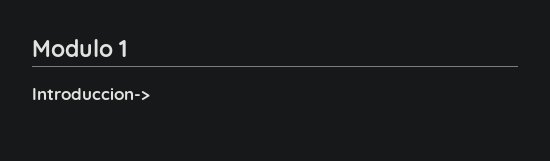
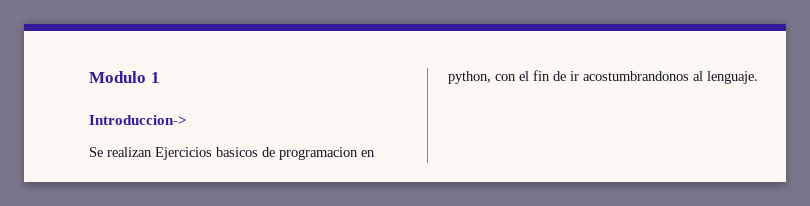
(150, 94) none -> [89,147,375,160] [448,70,758,84] // Se realizan Ejercicios basicos de programacion en python, con el fin de ir acostumbrandonos al lenguaje.

